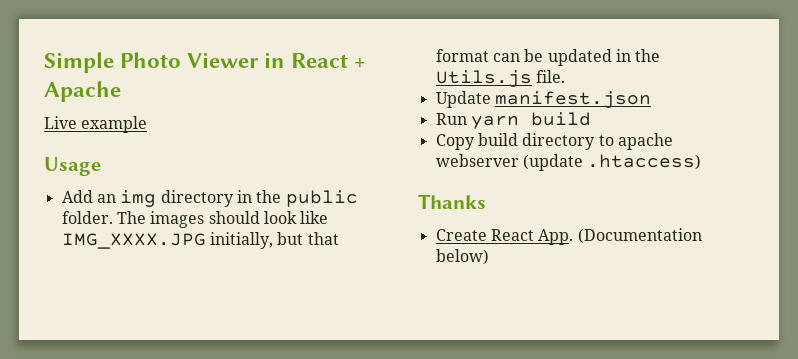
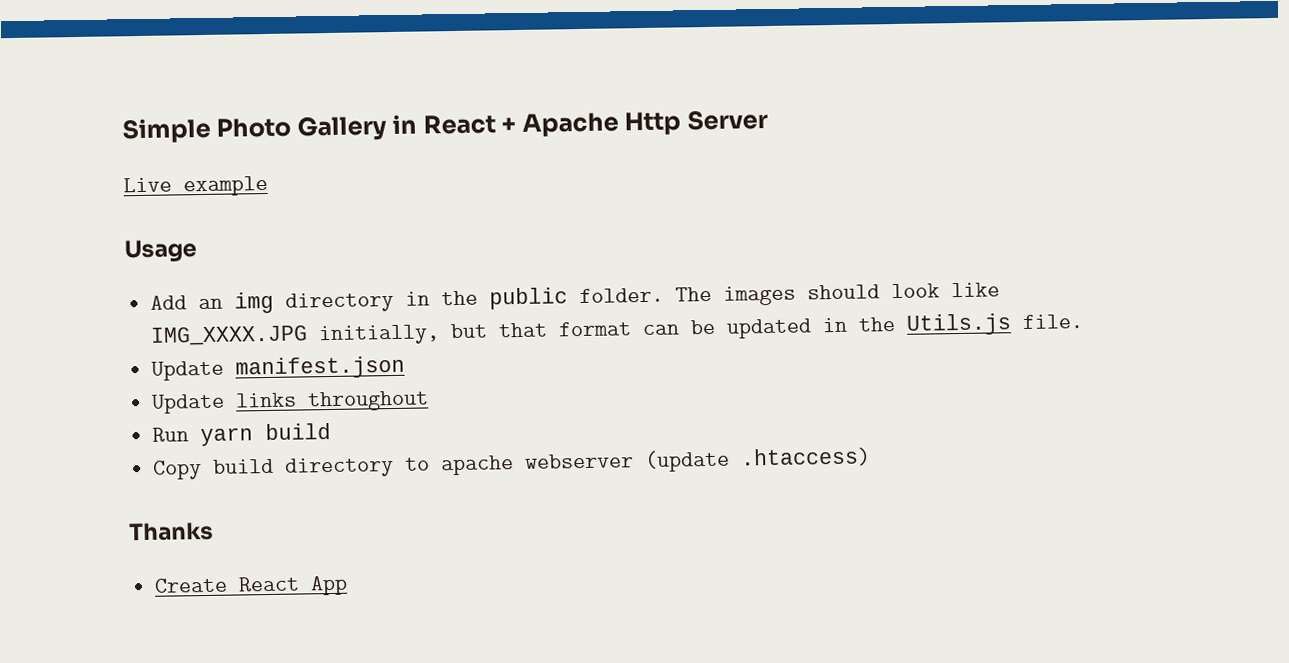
[187,52,260,68] Viewer -> [296,115,387,142] Gallery
(121, 91) none -> [624,109,768,136] Http Server
(651, 99) none -> [151,390,430,414] // Update links throughout
[538,228,702,245] [435,249,489,265] App. (Documentation below) -> [310,575,349,596] App

